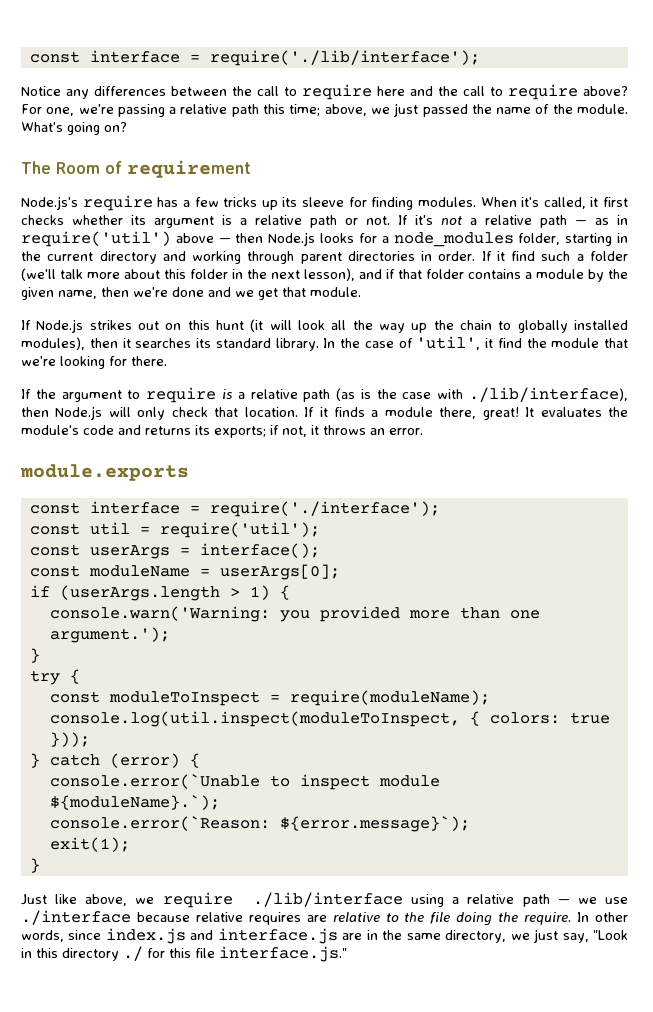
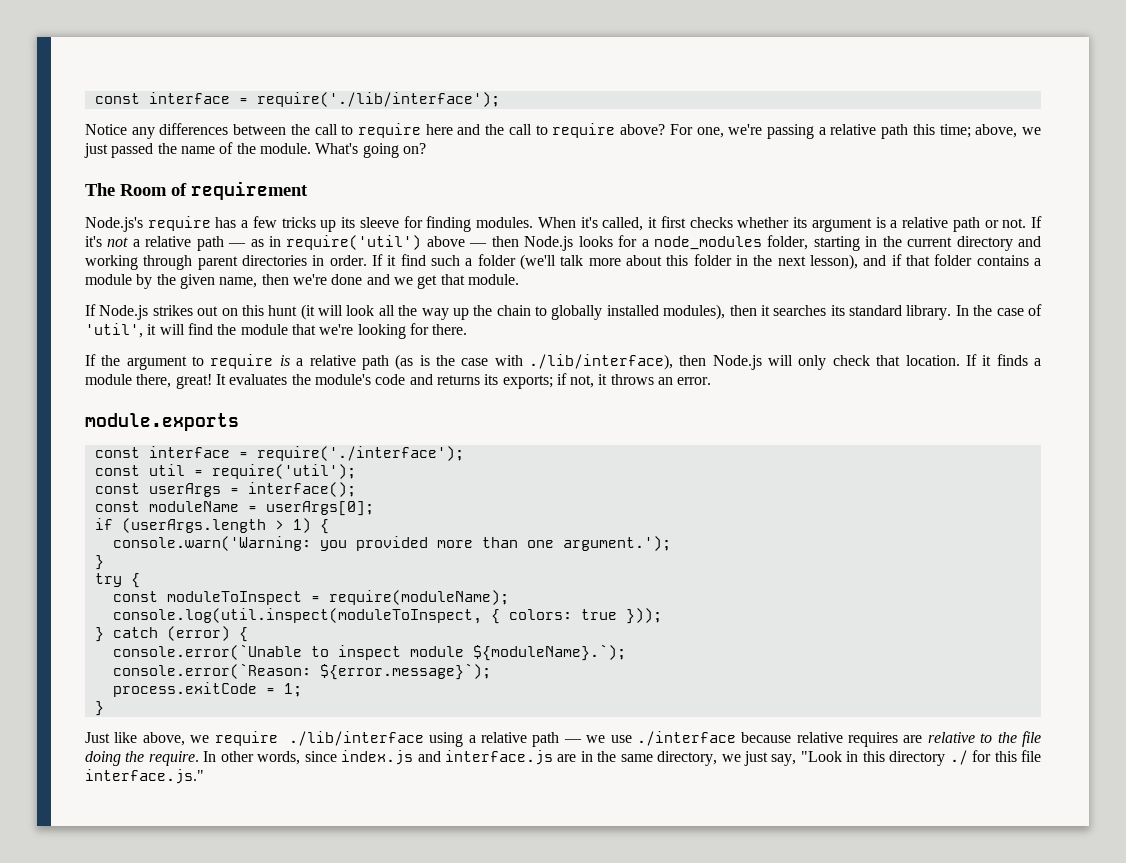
(493, 343) none -> [159,324,185,335] will
[49,837,130,852] exit(1); -> [112,682,302,697] process.exitCode = 1;

